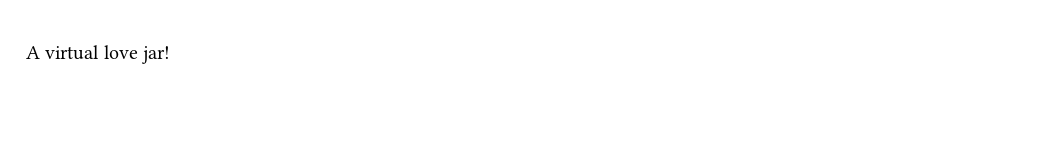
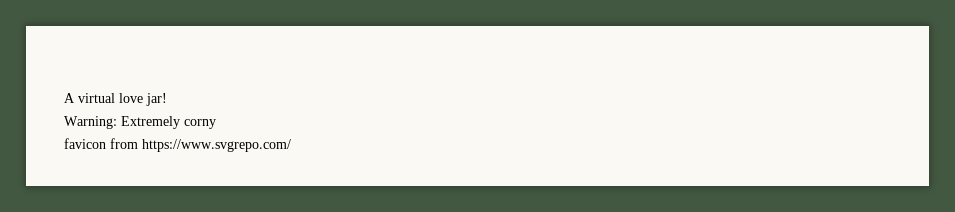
(171, 55) none -> [64,116,216,129] [64,138,291,152] // Warning: Extremely corny // favicon from https://www.svgrepo.com/

